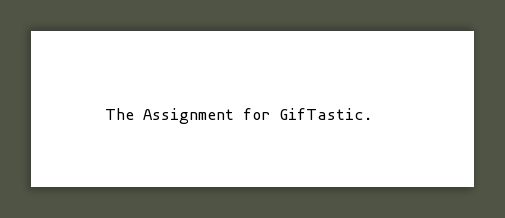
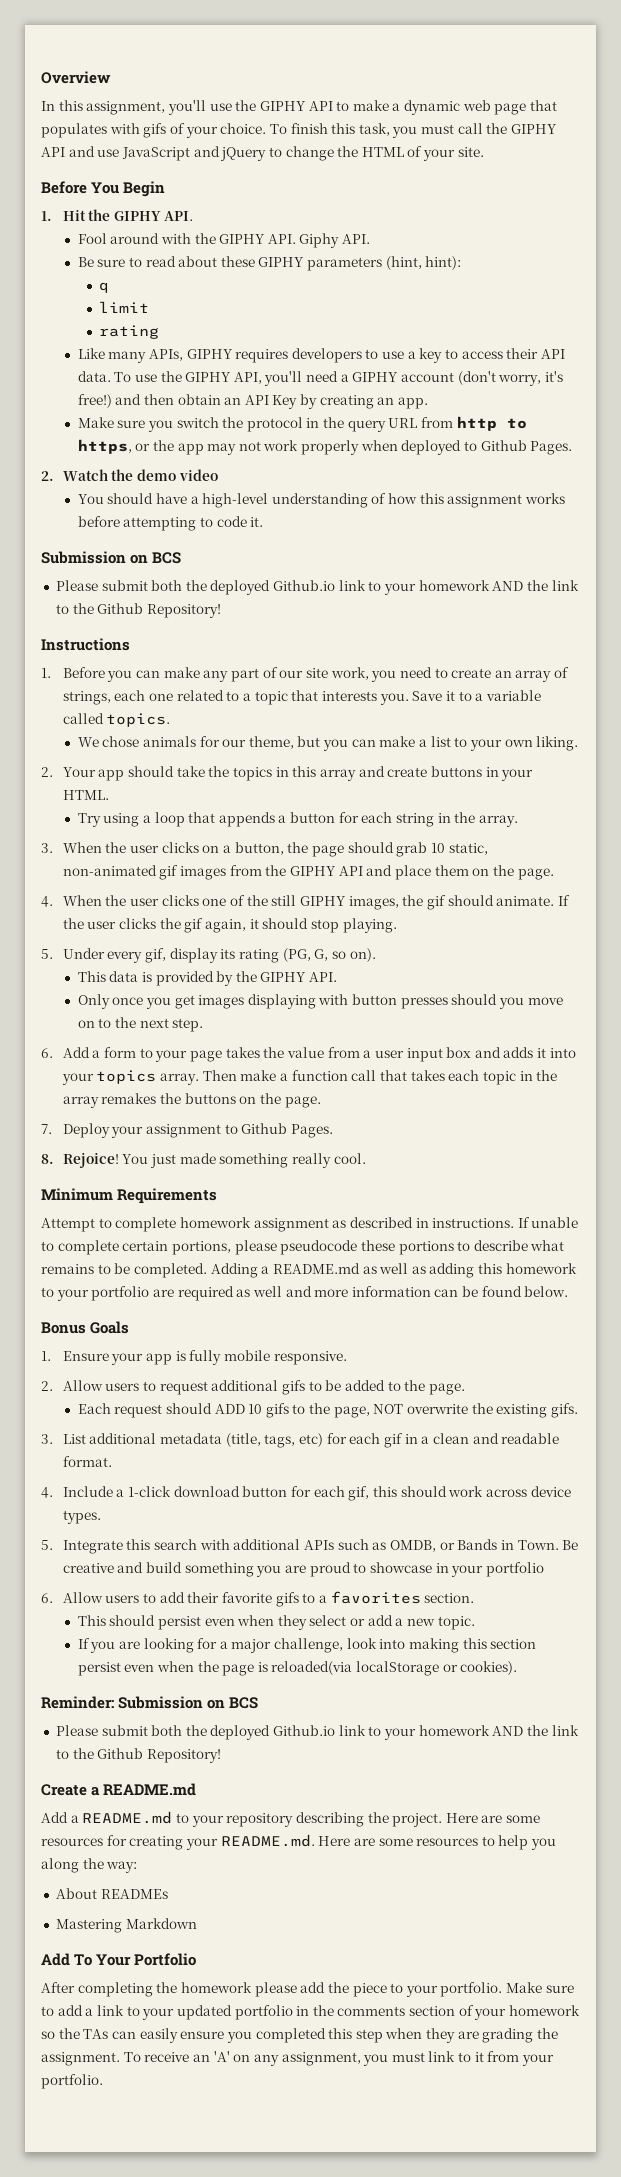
[105,108,373,124] The Assignment for GifTastic. -> [41,71,111,84] [41,100,558,115] [41,123,558,138] [41,146,484,161] [41,181,166,197] [41,209,193,221] [77,233,371,248] [77,256,462,271] [99,282,110,293] [99,301,150,313] [99,325,160,339] [77,348,565,363] [77,371,563,386] [77,394,429,409] [77,416,527,432] [77,439,573,455] [41,469,218,481] [77,493,566,508] [77,516,264,531] [41,551,182,564] [55,580,579,595] [55,603,221,618] [41,638,130,651] [41,667,570,682] [62,690,541,705] [62,713,171,727] [77,736,579,751] [41,766,534,781] [62,790,109,800] [77,812,518,827] [41,842,488,857] [62,865,554,880] [41,895,570,910] [62,918,397,933] [41,948,376,963] [77,971,338,986] [77,994,563,1009] [77,1017,204,1032] [41,1047,576,1062] [61,1070,558,1085] [62,1093,321,1108] [41,1123,333,1138] [41,1153,366,1168] [41,1188,218,1204] [41,1217,579,1232] [41,1240,565,1255] [41,1263,577,1278] [41,1286,569,1301] [41,1321,130,1334] [41,1350,347,1365] [41,1380,465,1395] [77,1403,578,1418] [41,1433,560,1448] [62,1456,112,1467] [41,1486,571,1501] [62,1510,101,1524] [41,1539,579,1554] [62,1562,544,1577] [41,1591,475,1607] [77,1615,475,1630] [77,1638,537,1653] [77,1661,518,1676] [41,1696,259,1709] [55,1725,579,1740] [55,1748,221,1763] [41,1783,197,1796] [41,1811,541,1827] [41,1834,557,1850] [41,1858,138,1873] [55,1888,168,1899] [55,1918,197,1933] [41,1953,197,1966] [41,1982,574,1997] [41,2005,581,2020] [41,2028,559,2043] [41,2051,555,2066] [41,2074,103,2089] Overview // In this assignment, you'll use the GIPHY API to make a dynamic web page that populates with gifs of your choice. To finish this task, you must call the GIPHY API and use JavaScript and jQuery to change the HTML of your site. // Before You Begin // 1. Hit the GIPHY API. // Fool around with the GIPHY API. Giphy API. // Be sure to read about these GIPHY parameters (hint, hint): // q // limit // rating // Like many APIs, GIPHY requires developers to use a key to access their API data. To use the GIPHY API, you'll need a GIPHY account (don't worry, it's free!) and then obtain an API Key by creating an app. // Make sure you switch the protocol in the query URL from http to https, or the app may not work properly when deployed to Github Pages. // 2. Watch the demo video // You should have a high-level understanding of how this assignment works before attempting to code it. // Submission on BCS // Please submit both the deployed Github.io link to your homework AND the link to the Github Repository! // Instructions // 1. Before you can make any part of our site work, you need to create an array of strings, each one related to a topic that interests you. Save it to a variable called topics. // We chose animals for our theme, but you can make a list to your own liking. // 2. Your app should take the topics in this array and create buttons in your HTML. // Try using a loop that appends a button for each string in the array. // 3. When the user clicks on a button, the page should grab 10 static, non-animated gif images from the GIPHY API and place them on the page. // 4. When the user clicks one of the still GIPHY images, the gif should animate. If the user clicks the gif again, it should stop playing. // 5. Under every gif, display its rating (PG, G, so on). // This data is provided by the GIPHY API. // Only once you get images displaying with button presses should you move on to the next step. // 6. Add a form to your page takes the value from a user input box and adds it into your topics array. Then make a function call that takes each topic in the array remakes the buttons on the page. // 7. Deploy your assignment to Github Pages. // 8. Rejoice! You just made something really cool. // Minimum Requirements // Attempt to complete homework assignment as described in instructions. If unable to complete certain portions, please pseudocode these portions to describe what remains to be completed. Adding a README.md as well as adding this homework to your portfolio are required as well and more information can be found below. // Bonus Goals // 1. Ensure your app is fully mobile responsive. // 2. Allow users to request additional gifs to be added to the page. // Each request should ADD 10 gifs to the page, NOT overwrite the existing gifs. // 3. List additional metadata (title, tags, etc) for each gif in a clean and readable format. // 4. Include a 1-click download button for each gif, this should work across device types. // 5. Integrate this search with additional APIs such as OMDB, or Bands in Town. Be creative and build something you are proud to showcase in your portfolio // 6. Allow users to add their favorite gifs to a favorites section. // This should persist even when they select or add a new topic. // If you are looking for a major challenge, look into making this section persist even when the page is reloaded(via localStorage or cookies). // Reminder: Submission on BCS // Please submit both the deployed Github.io link to your homework AND the link to the Github Repository! // Create a README.md // Add a README.md to your repository describing the project. Here are some resources for creating your README.md. Here are some resources to help you along the way: // About READMEs // Mastering Markdown // Add To Your Portfolio // After completing the homework please add the piece to your portfolio. Make sure to add a link to your updated portfolio in the comments section of your homework so the TAs can easily ensure you completed this step when they are grading the assignment. To receive an 'A' on any assignment, you must link to it from your portfolio.

